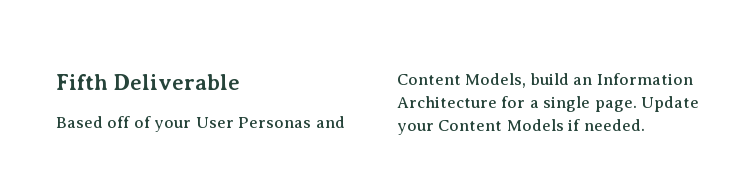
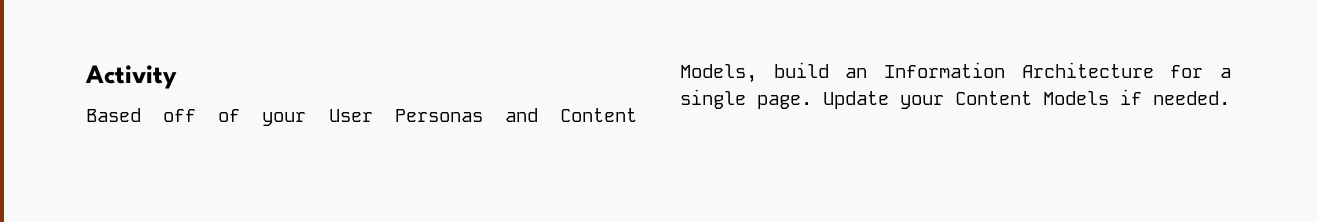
[56,74,240,90] Fifth Deliverable -> [85,65,177,89] Activity

